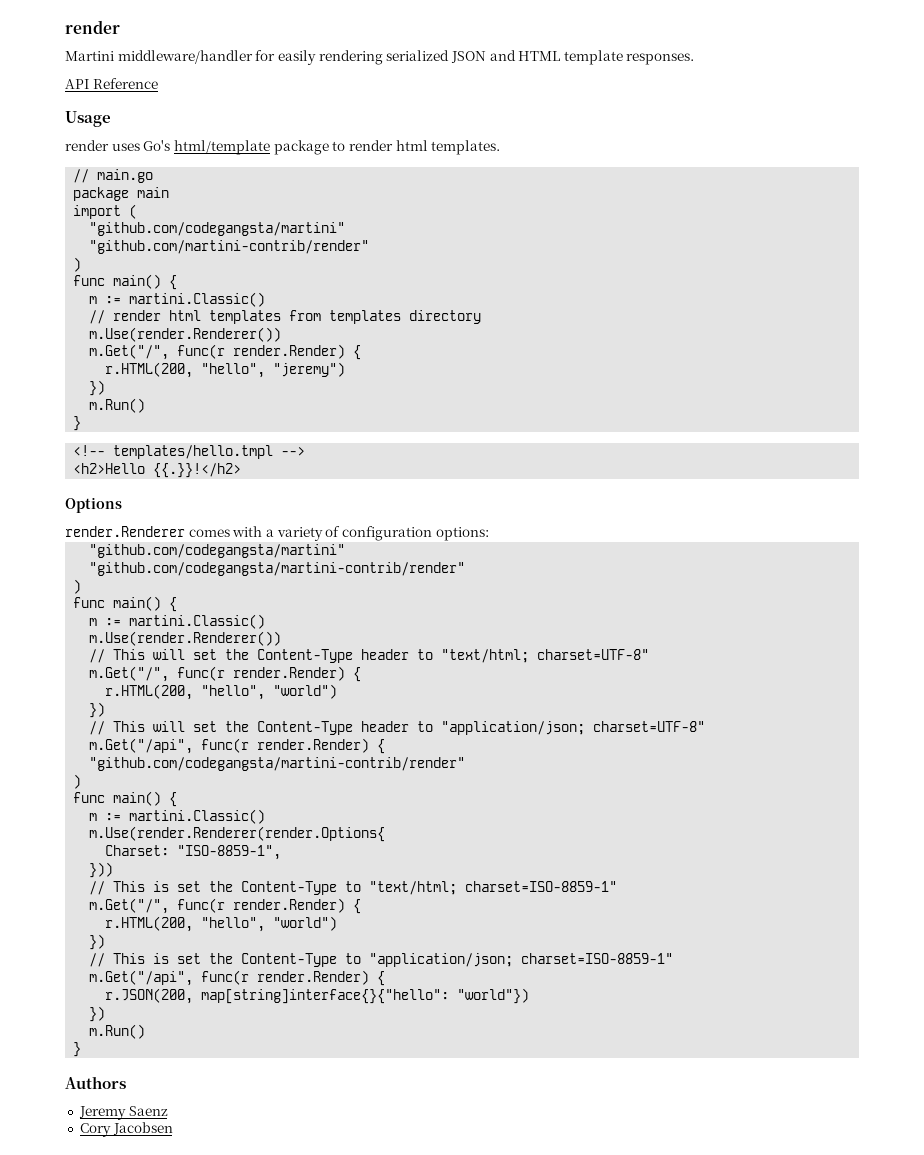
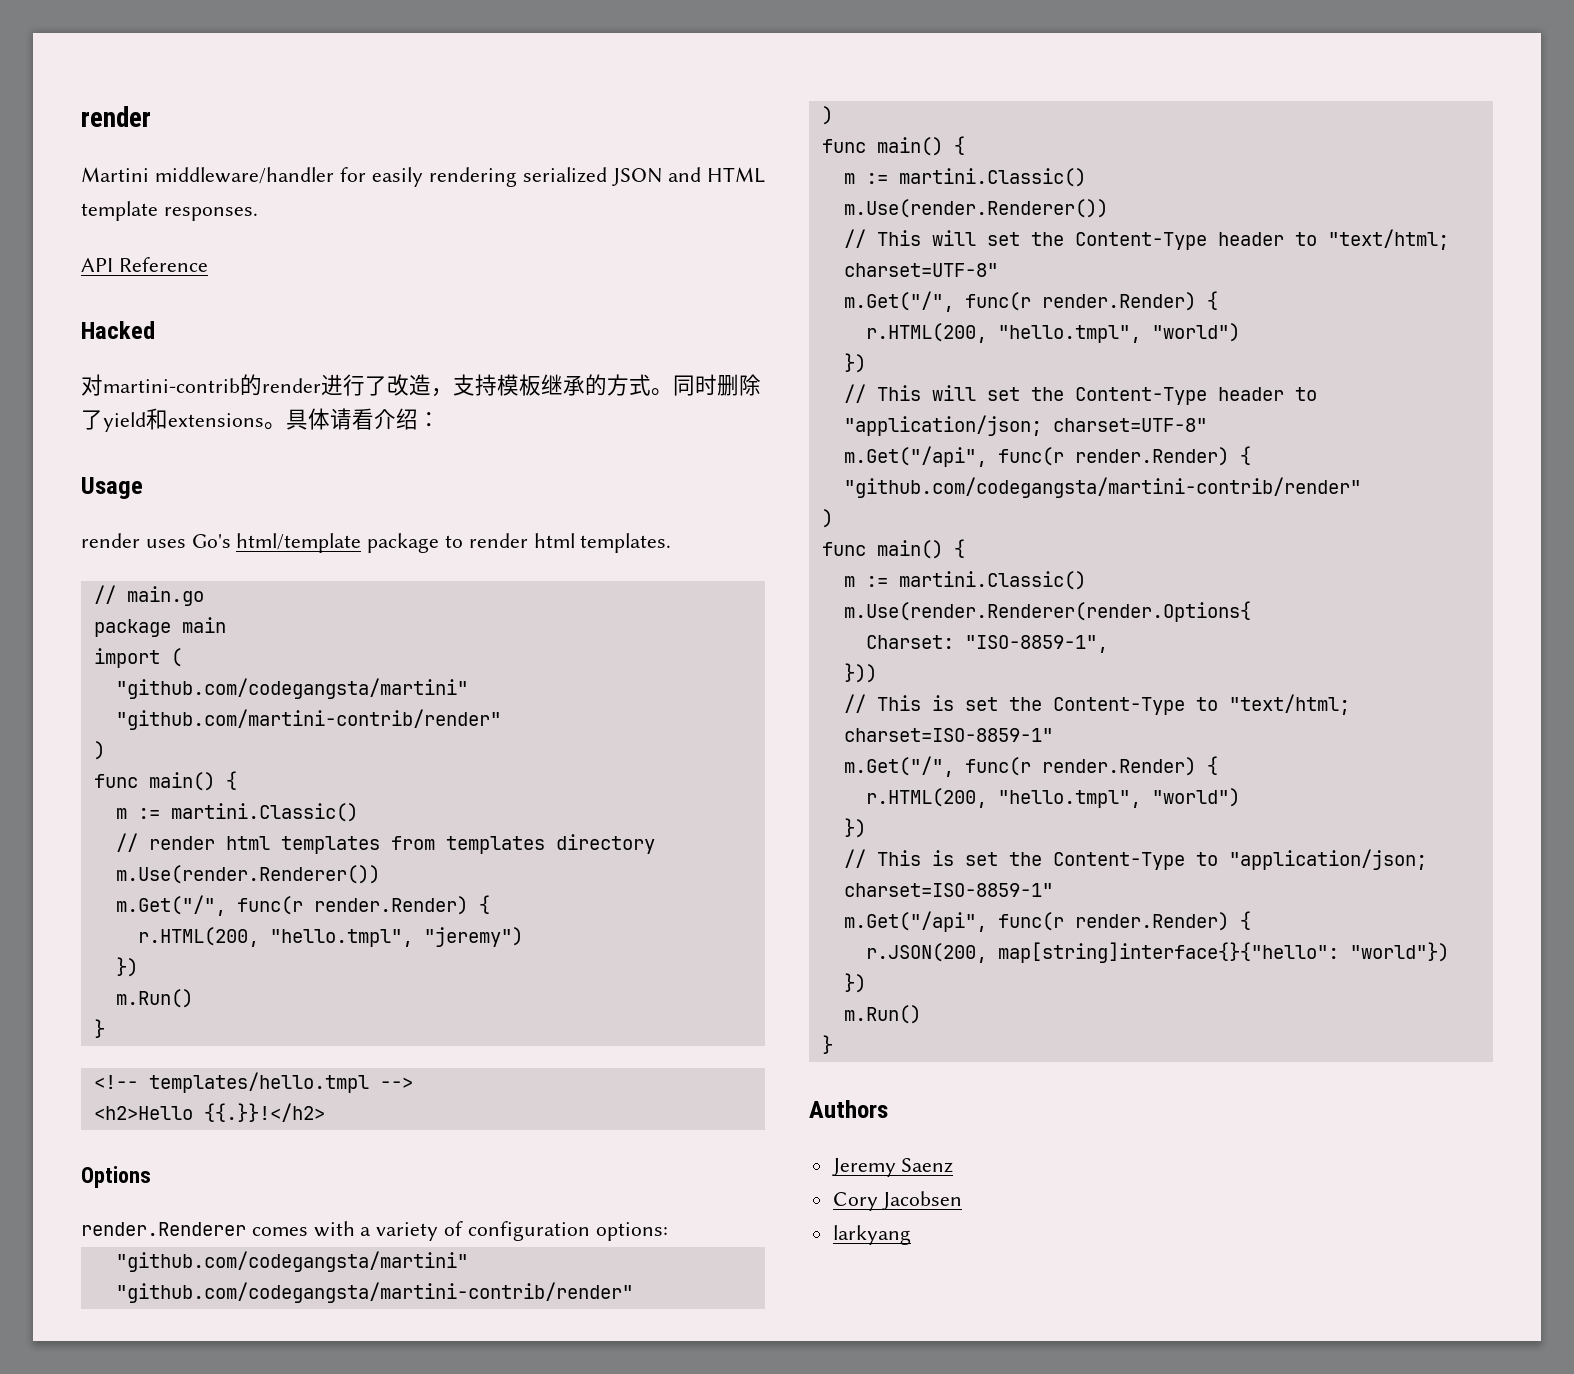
(158, 83) none -> [81,321,155,339] [81,374,761,397] [81,408,440,432] // Hacked // 对martini-contrib的render进行了改造，支持模板继承的方式。同时删除了yield和extensions。具体请看介绍：
[201,363,266,378] "hello", -> [269,929,413,947] "hello.tmpl",
[201,685,266,700] "hello", -> [997,325,1141,343] "hello.tmpl",
[201,917,266,932] "hello", -> [997,790,1141,808] "hello.tmpl",
(173, 1128) none -> [832,1225,911,1245] // larkyang

